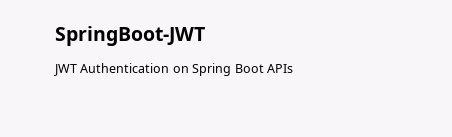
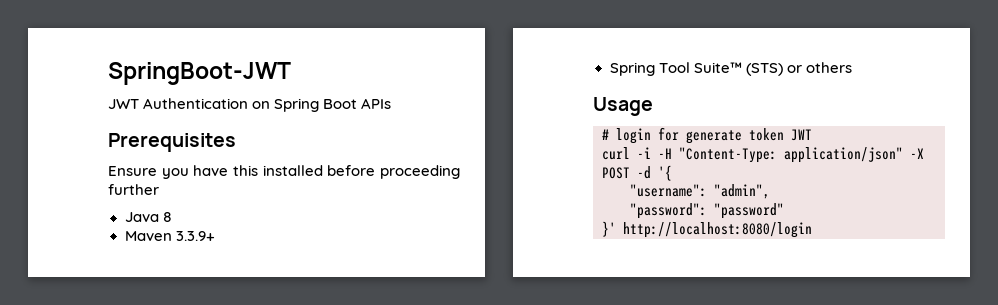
(293, 68) none -> [108,133,236,152] [108,165,460,179] [108,184,159,195] [124,212,172,222] [124,231,215,241] [609,62,852,76] [593,97,653,116] [602,127,812,144] [602,147,924,163] [602,165,672,181] [630,184,770,199] [630,203,784,219] [602,221,812,238] // Prerequisites // Ensure you have this installed before proceeding further // Java 8 // Maven 3.3.9+ // Spring Tool Suite™ (STS) or others // Usage // # login for generate token JWT // curl -i -H "Content-Type: application/json" -X POST -d '{ // "username": "admin", // "password": "password" // }' http://localhost:8080/login

